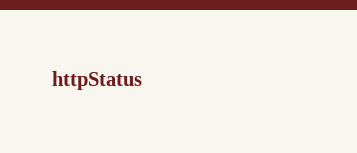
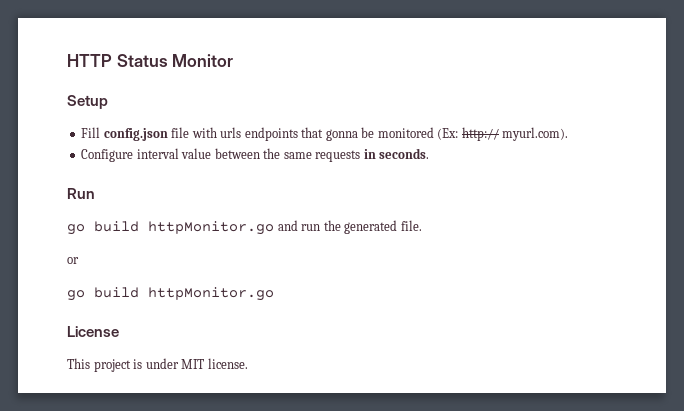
[52,71,142,90] httpStatus -> [67,54,234,67] [67,95,108,109] [81,127,569,141] [81,148,430,162] [67,188,95,199] [67,220,422,235] [67,257,79,264] [67,287,274,301] [67,326,119,337] [67,358,248,372] HTTP Status Monitor // Setup // Fill config.json file with urls endpoints that gonna be monitored (Ex: http:// myurl.com). // Configure interval value between the same requests in seconds. // Run // go build httpMonitor.go and run the generated file. // or // go build httpMonitor.go // License // This project is under MIT license.

